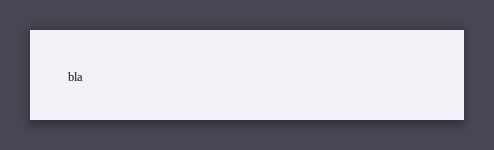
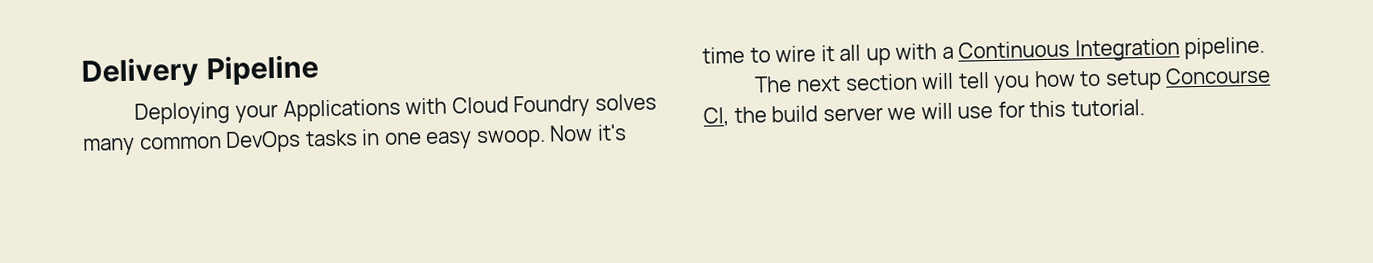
[68,72,83,81] bla -> [81,54,319,88] [134,93,657,125] [83,124,627,156] [702,36,1266,66] [754,66,1272,93] [703,99,1145,127] Delivery Pipeline // Deploying your Applications with Cloud Foundry solves many common DevOps tasks in one easy swoop. Now it's time to wire it all up with a Continuous Integration pipeline. // The next section will tell you how to setup Concourse CI, the build server we will use for this tutorial.

